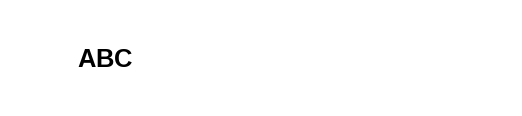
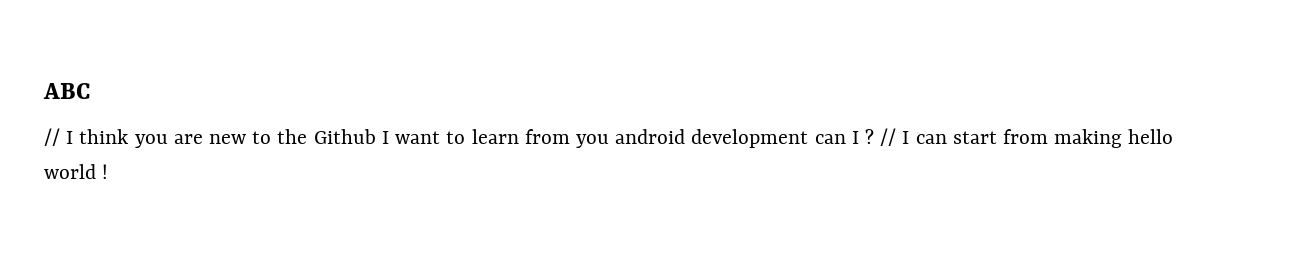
(132, 58) none -> [44,128,1174,148] [44,164,109,179] // // I think you are new to the Github I want to learn from you android development can I ? // I can start from making hello world !

